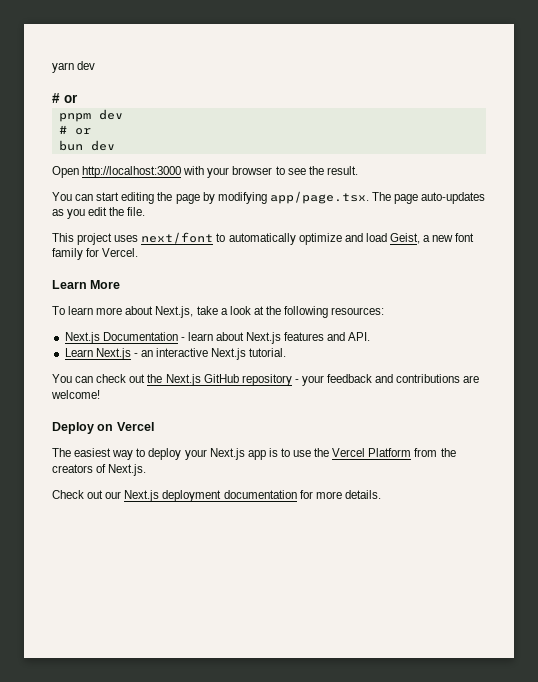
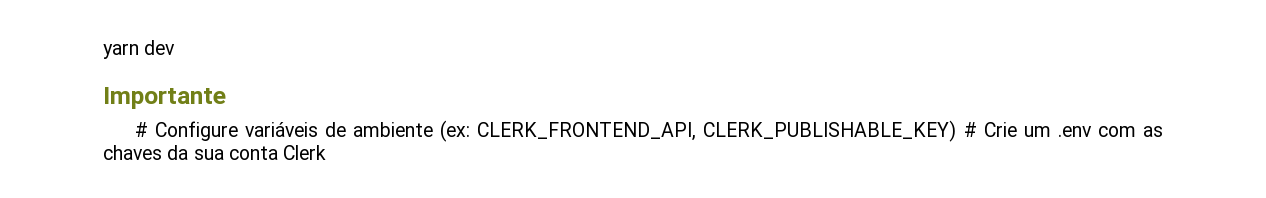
[52,93,78,103] [58,109,123,122] [58,125,91,135] [58,140,115,151] [52,166,358,178] [52,191,486,204] [52,207,146,219] [52,232,475,245] [52,248,139,260] [52,280,121,289] [52,306,385,318] [64,332,371,344] [64,348,287,360] [52,374,480,386] [51,390,100,399] [52,422,154,434] [52,448,456,460] [52,464,147,476] [52,490,381,502] # or // pnpm dev // # or // bun dev // Open http://localhost:3000 with your browser to see the result. // You can start editing the page by modifying app/page.tsx. The page auto-updates as you edit the file. // This project uses next/font to automatically optimize and load Geist, a new font family for Vercel. // Learn More // To learn more about Next.js, take a look at the following resources: // Next.js Documentation - learn about Next.js features and API. // Learn Next.js - an interactive Next.js tutorial. // You can check out the Next.js GitHub repository - your feedback and contributions are welcome! // Deploy on Vercel // The easiest way to deploy your Next.js app is to use the Vercel Platform from the creators of Next.js. // Check out our Next.js deployment documentation for more details. -> [103,87,226,109] [134,120,1163,142] [103,145,327,160] Importante // # Configure variáveis de ambiente (ex: CLERK_FRONTEND_API, CLERK_PUBLISHABLE_KEY) # Crie um .env com as chaves da sua conta Clerk

